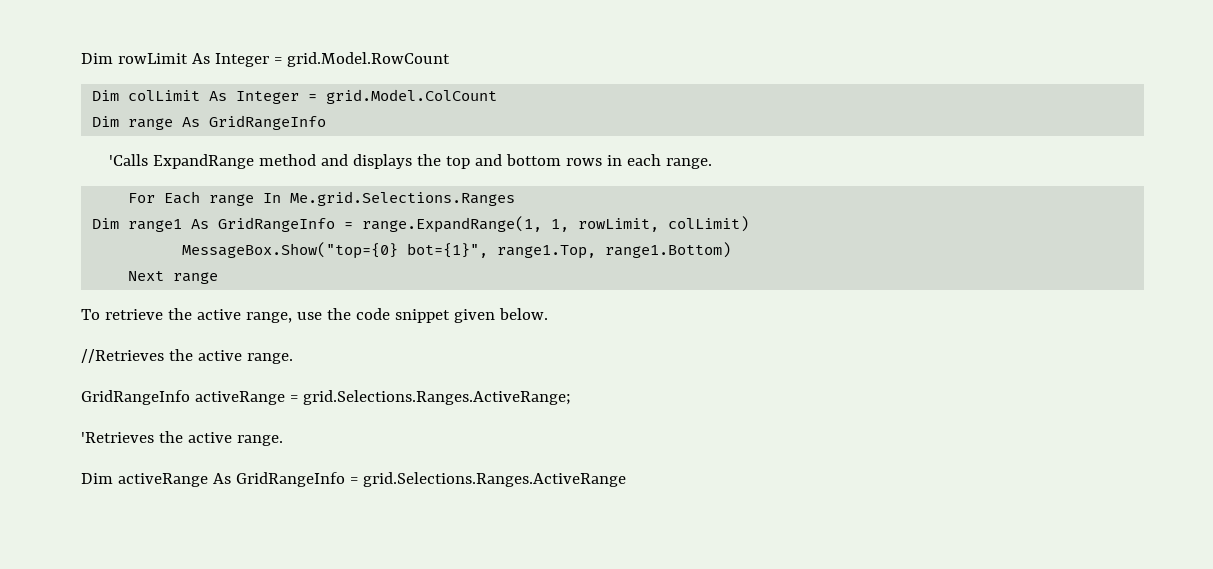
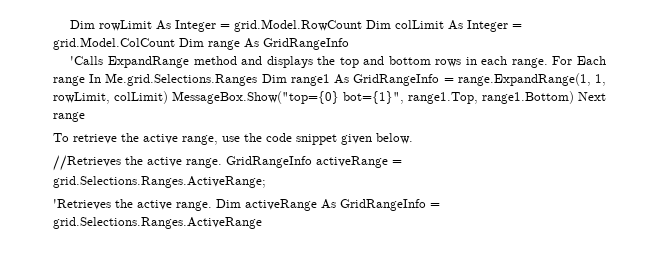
(450, 59) // -> (363, 25) none
(498, 96) // -> (175, 43) none
(713, 163) // -> (548, 63) none
(516, 198) // -> (258, 79) none
(750, 224) // -> (168, 97) none
(732, 250) // -> (574, 97) none
(293, 358) // -> (222, 163) none
(283, 440) // -> (212, 206) none

